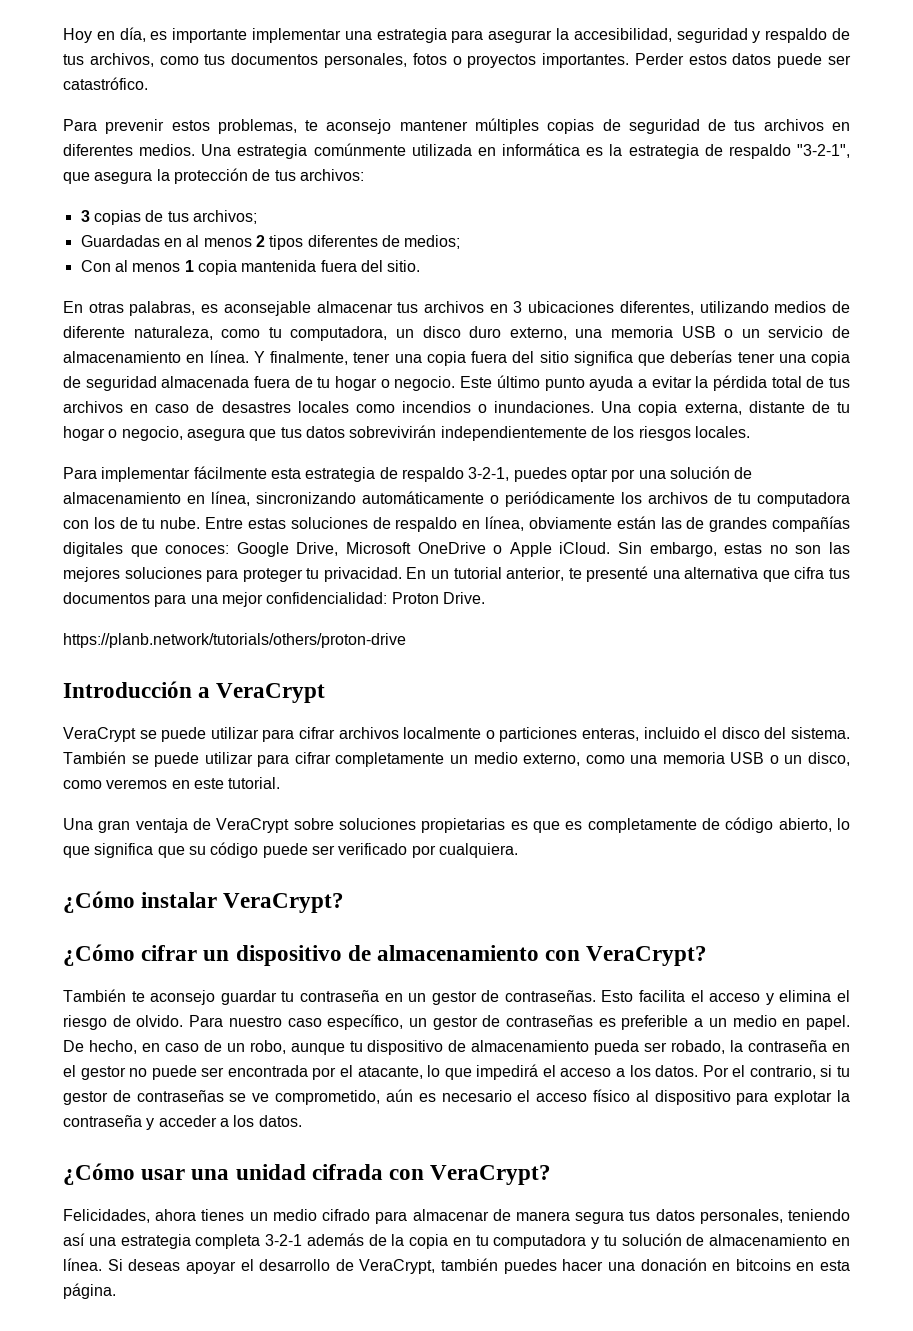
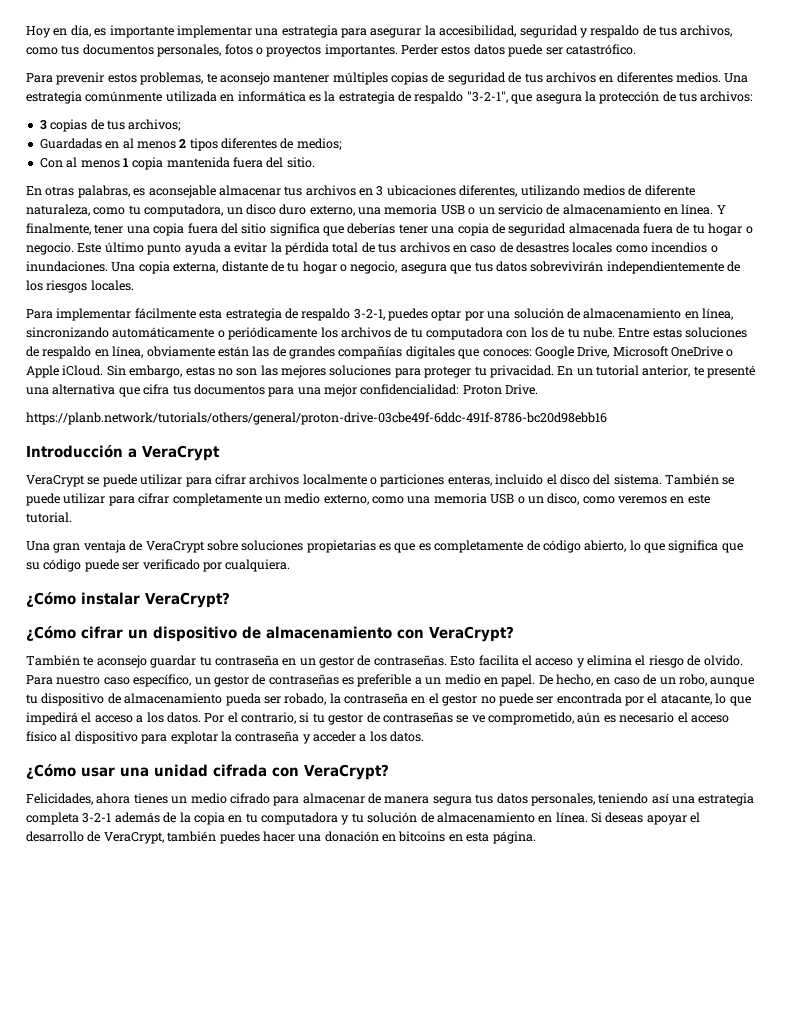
[63,633,406,648] https://planb.network/tutorials/others/proton-drive -> [26,412,607,425] https://planb.network/tutorials/others/general/proton-drive-03cbe49f-6ddc-491f-8786-bc20d98ebb16

